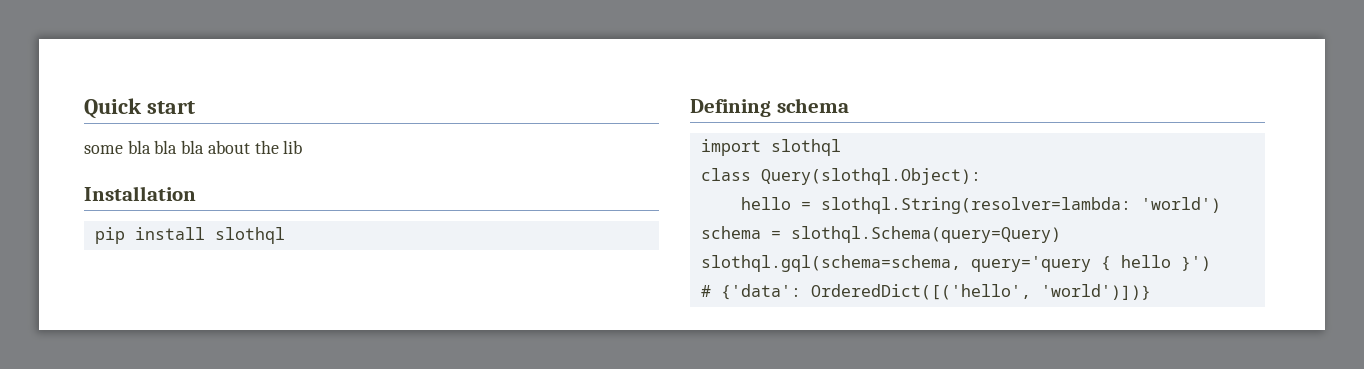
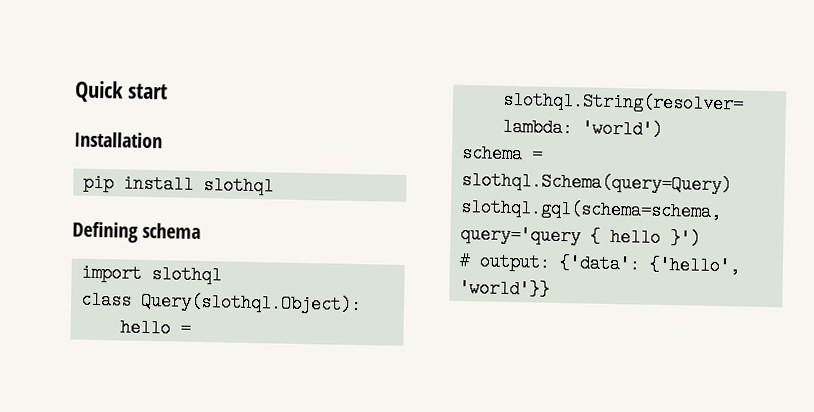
[84,140,303,154] // some bla bla bla about the lib -> (168, 91) none
[720,284,1151,300] {'data': OrderedDict([('hello', 'world')])} -> [478,252,741,276] [458,279,550,299] output: {'data': {'hello', 'world'}}

